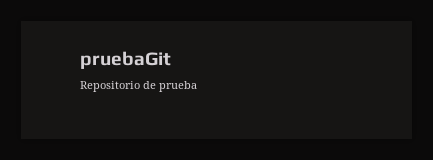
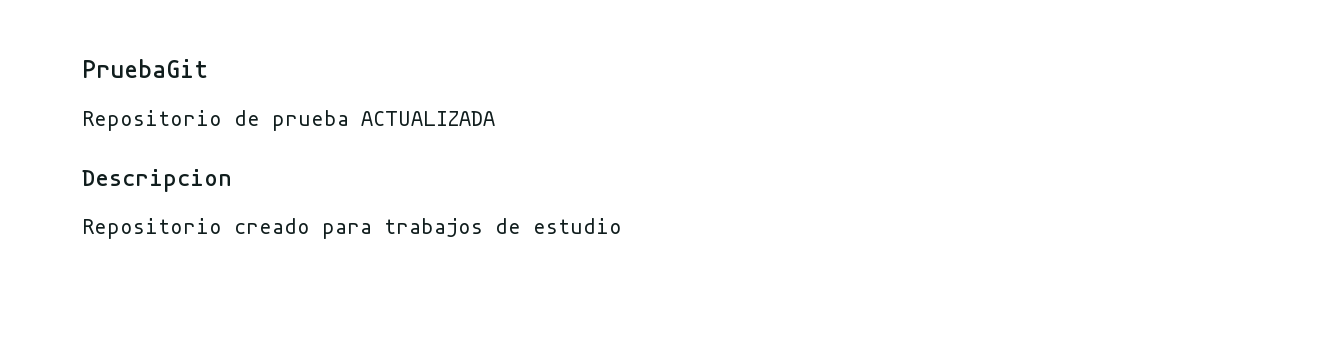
[80,51,171,69] pruebaGit -> [82,59,209,78] PruebaGit
(197, 86) none -> [361,111,495,126] [82,169,232,192] [82,218,622,239] ACTUALIZADA // Descripcion // Repositorio creado para trabajos de estudio

